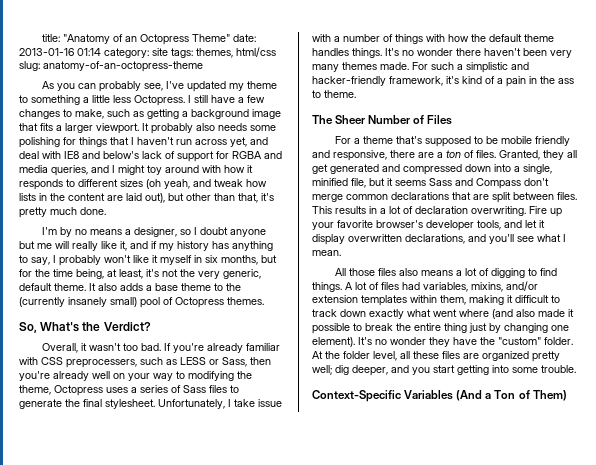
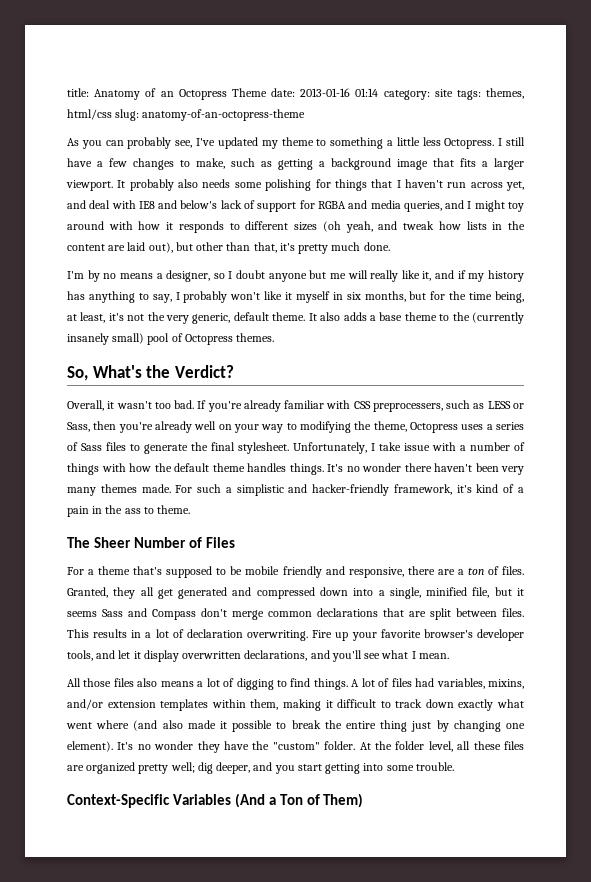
[63,34,111,44] "Anatomy -> [94,89,141,100] Anatomy
[192,34,231,42] Theme" -> [231,88,267,97] Theme

